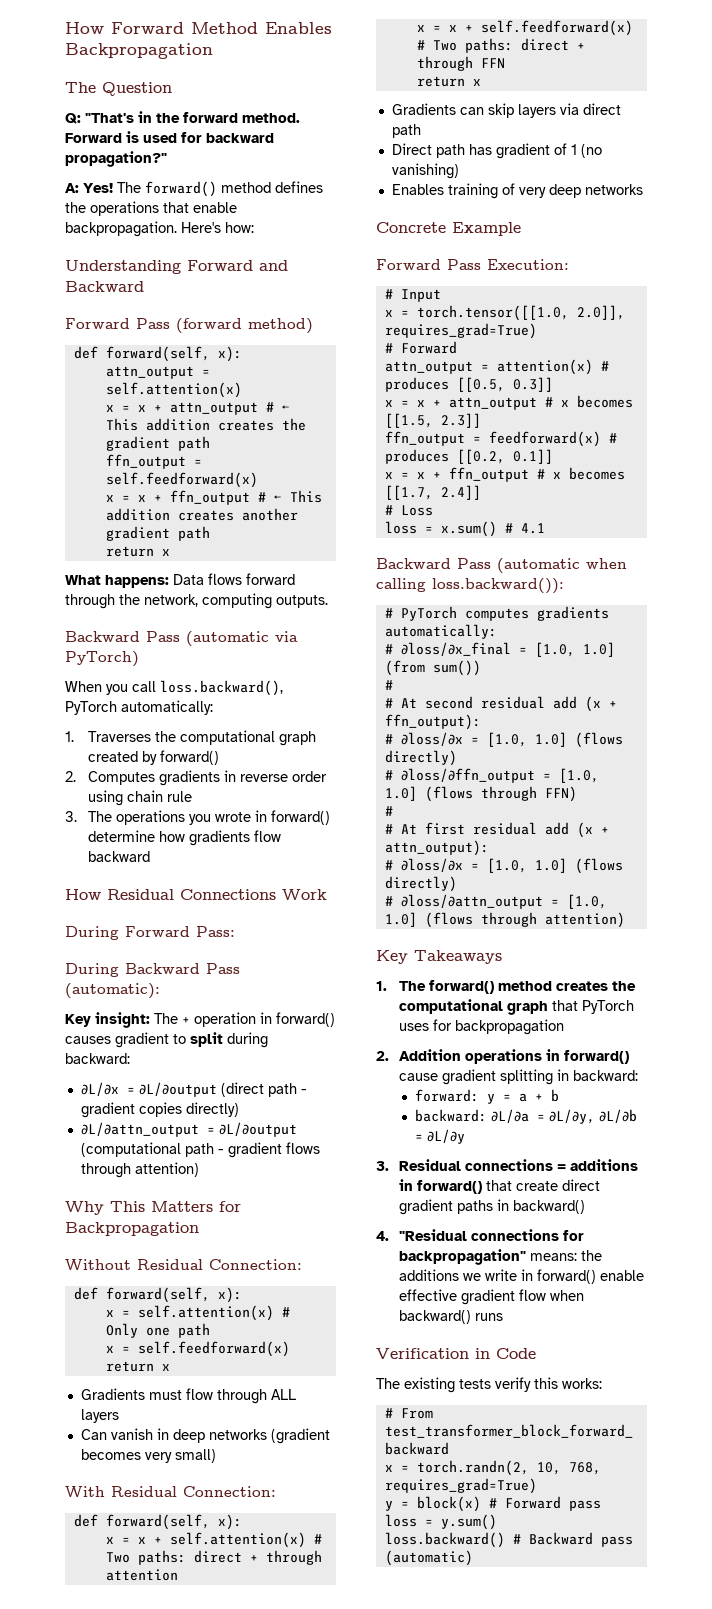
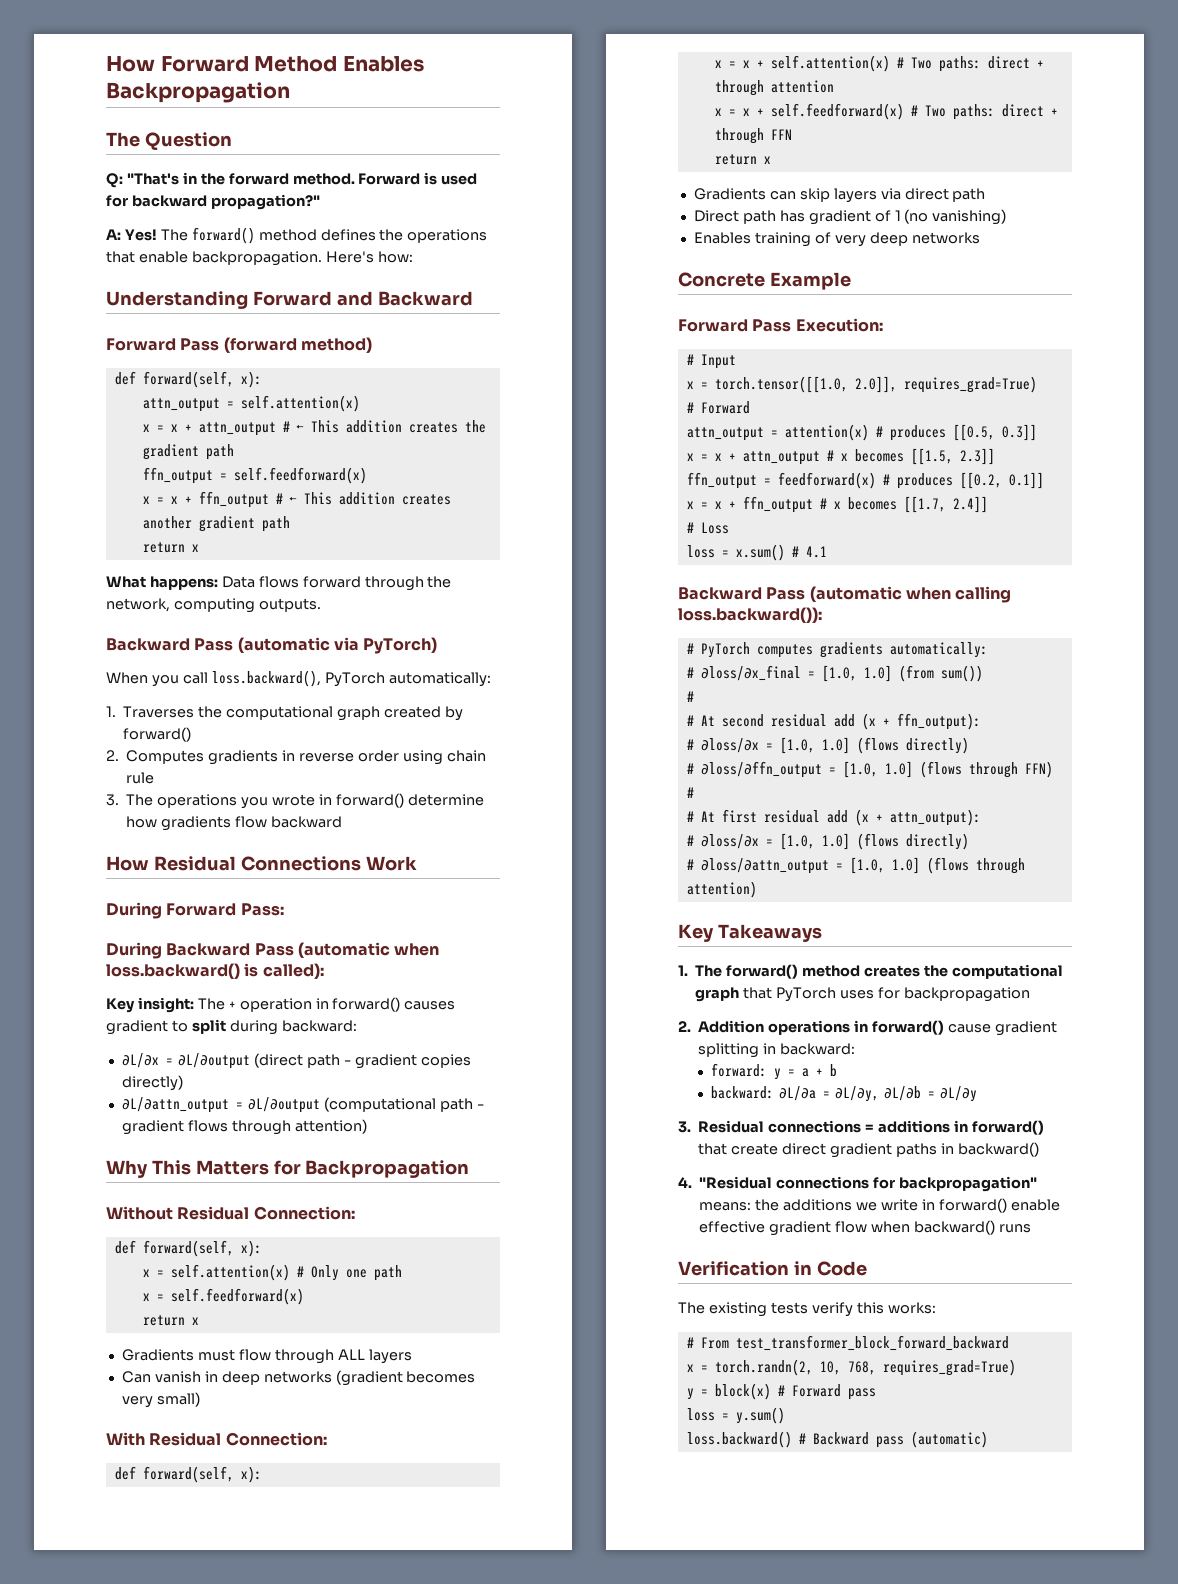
[65,983,160,999] (automatic): -> [297,942,440,958] [106,963,324,979] (automatic when loss.backward() is called):

